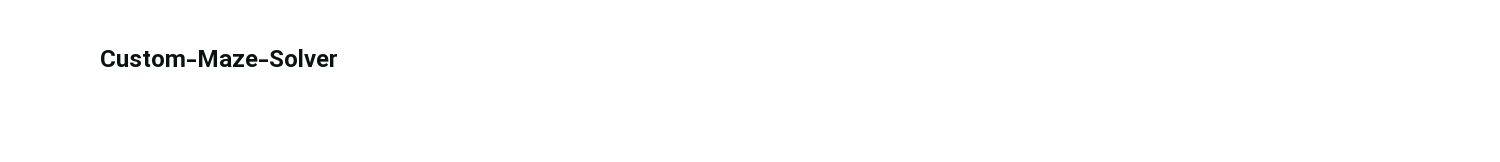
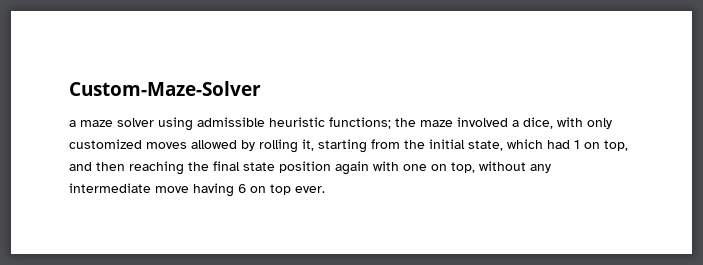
(338, 58) none -> [69,117,612,131] [69,139,628,153] [69,161,551,175] [69,183,325,197] // a maze solver using admissible heuristic functions; the maze involved a dice, with only customized moves allowed by rolling it, starting from the initial state, which had 1 on top, and then reaching the final state position again with one on top, without any intermediate move having 6 on top ever.

